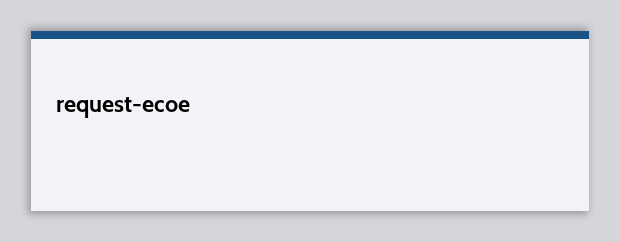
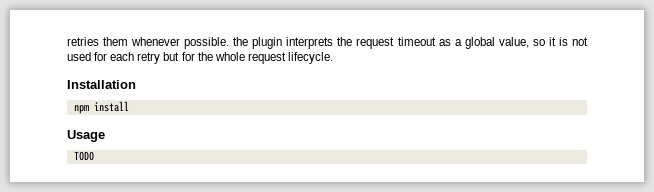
[56,97,190,118] request-ecoe -> [67,37,588,49] [67,52,333,64] [67,80,136,89] [73,101,129,114] [67,130,105,142] [73,151,94,161] retries them whenever possible. the plugin interprets the request timeout as a global value, so it is not used for each retry but for the whole request lifecycle. // Installation // npm install // Usage // TODO

